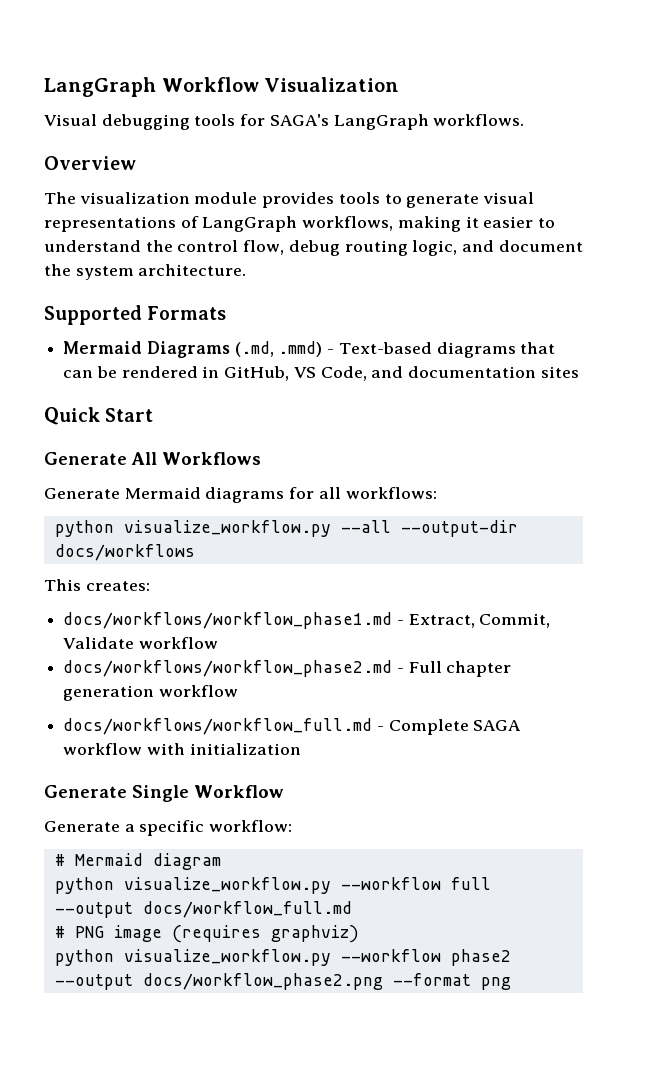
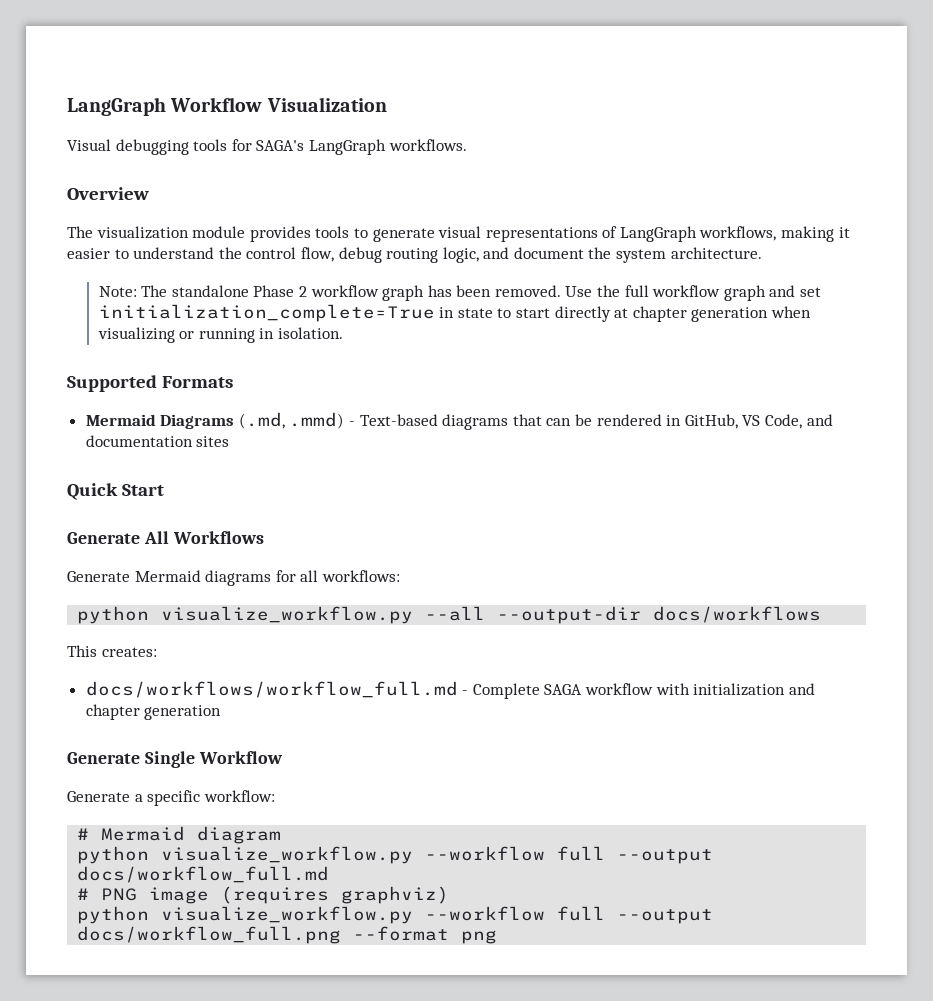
(247, 270) none -> [98,285,822,301] [98,304,811,322] [97,327,343,343] // Note: The standalone Phase 2 workflow graph has been removed. Use the full workflow graph and set initialization_complete=True in state to start directly at chapter generation when visualizing or running in isolation.
[63,612,551,629] [63,637,218,649] [63,660,512,677] [63,685,238,701] // docs/workflows/workflow_phase1.md - Extract, Commit, Validate workflow // docs/workflows/workflow_phase2.md - Full chapter generation workflow -> (157, 652) none
(301, 749) none -> [788,683,815,695] [85,704,222,720] and chapter generation
[450,949,511,966] [54,973,383,990] phase2 --output docs/workflow_phase2.png -> [557,906,714,924] [77,926,342,944] full --output docs/workflow_full.png

